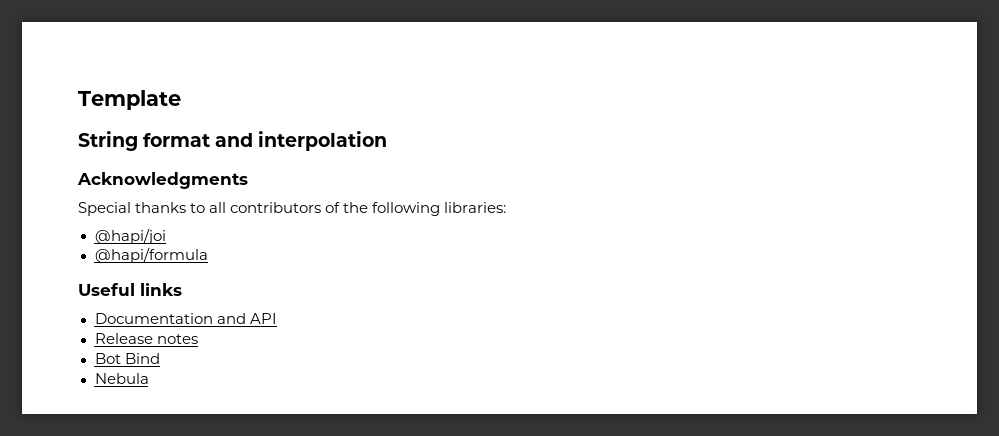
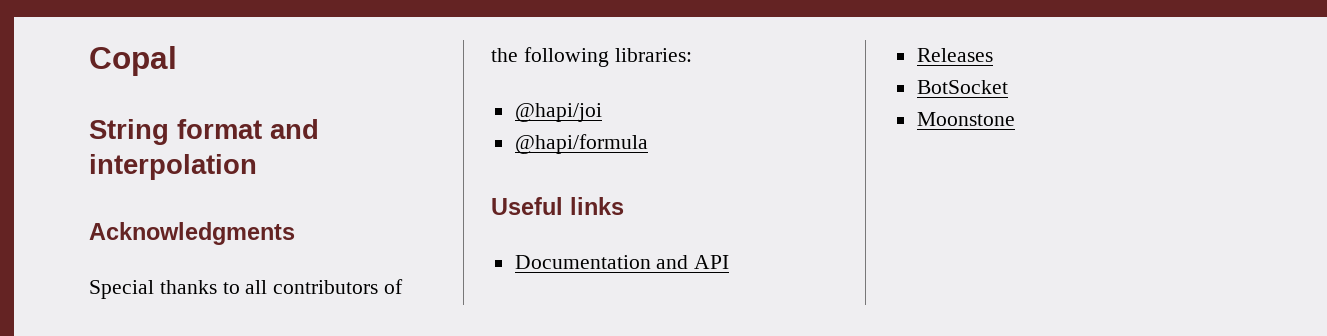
[78,90,181,110] Template -> [89,46,177,76] Copal
[94,333,198,344] [94,353,160,364] [94,373,149,384] Release notes // Bot Bind // Nebula -> [916,48,993,62] [916,80,1008,94] [916,112,1015,126] Releases // BotSocket // Moonstone

